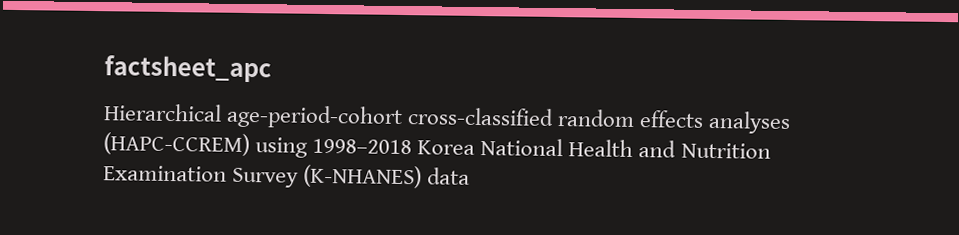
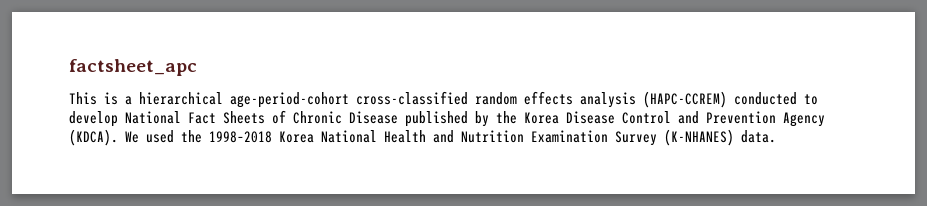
[103,103,792,135] [103,132,309,158] Hierarchical age-period-cohort cross-classified random effects analyses (HAPC-CCREM) using -> [69,91,818,108] [69,110,825,127] [69,129,202,146] This is a hierarchical age-period-cohort cross-classified random effects analysis (HAPC-CCREM) conducted to develop National Fact Sheets of Chronic Disease published by the Korea Disease Control and Prevention Agency (KDCA). We used the
[427,167,471,185] data -> [741,130,776,143] data.

